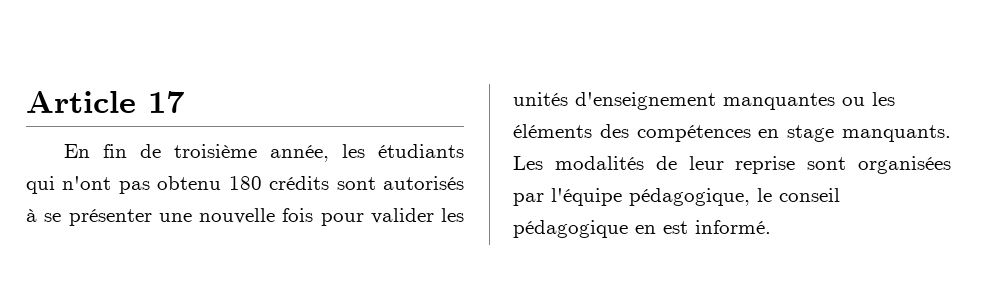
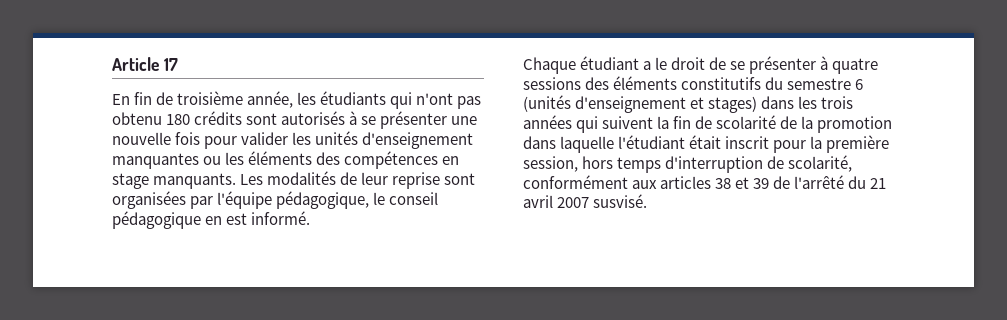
(771, 227) none -> [523,56,879,74] [523,76,864,90] [523,95,854,113] [523,115,893,133] [523,135,890,153] [523,155,853,173] [523,175,887,189] [523,194,648,208] // Chaque étudiant a le droit de se présenter à quatre sessions des éléments constitutifs du semestre 6 (unités d'enseignement et stages) dans les trois années qui suivent la fin de scolarité de la promotion dans laquelle l'étudiant était inscrit pour la première session, hors temps d'interruption de scolarité, conformément aux articles 38 et 39 de l'arrêté du 21 avril 2007 susvisé.

